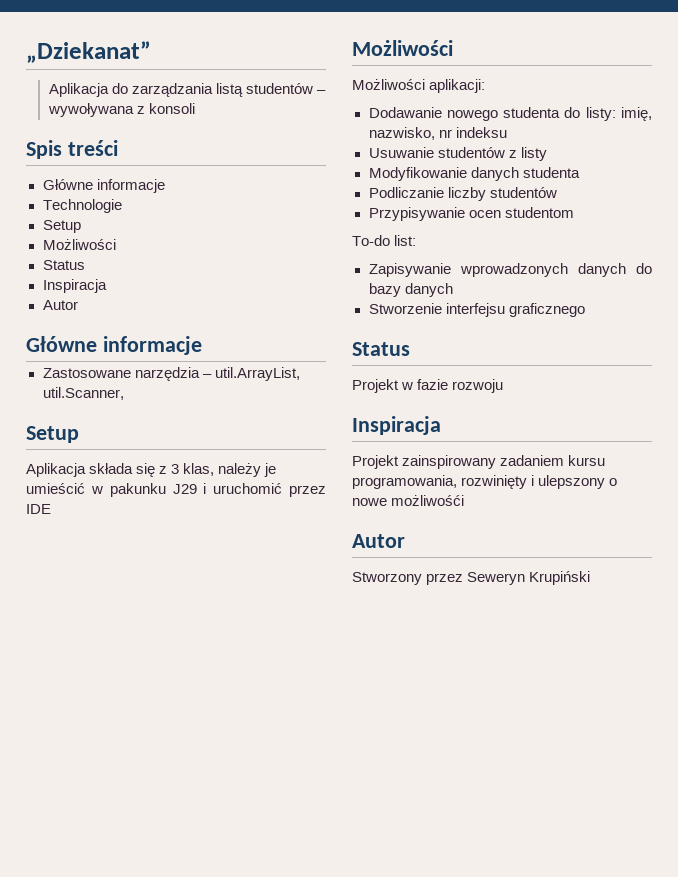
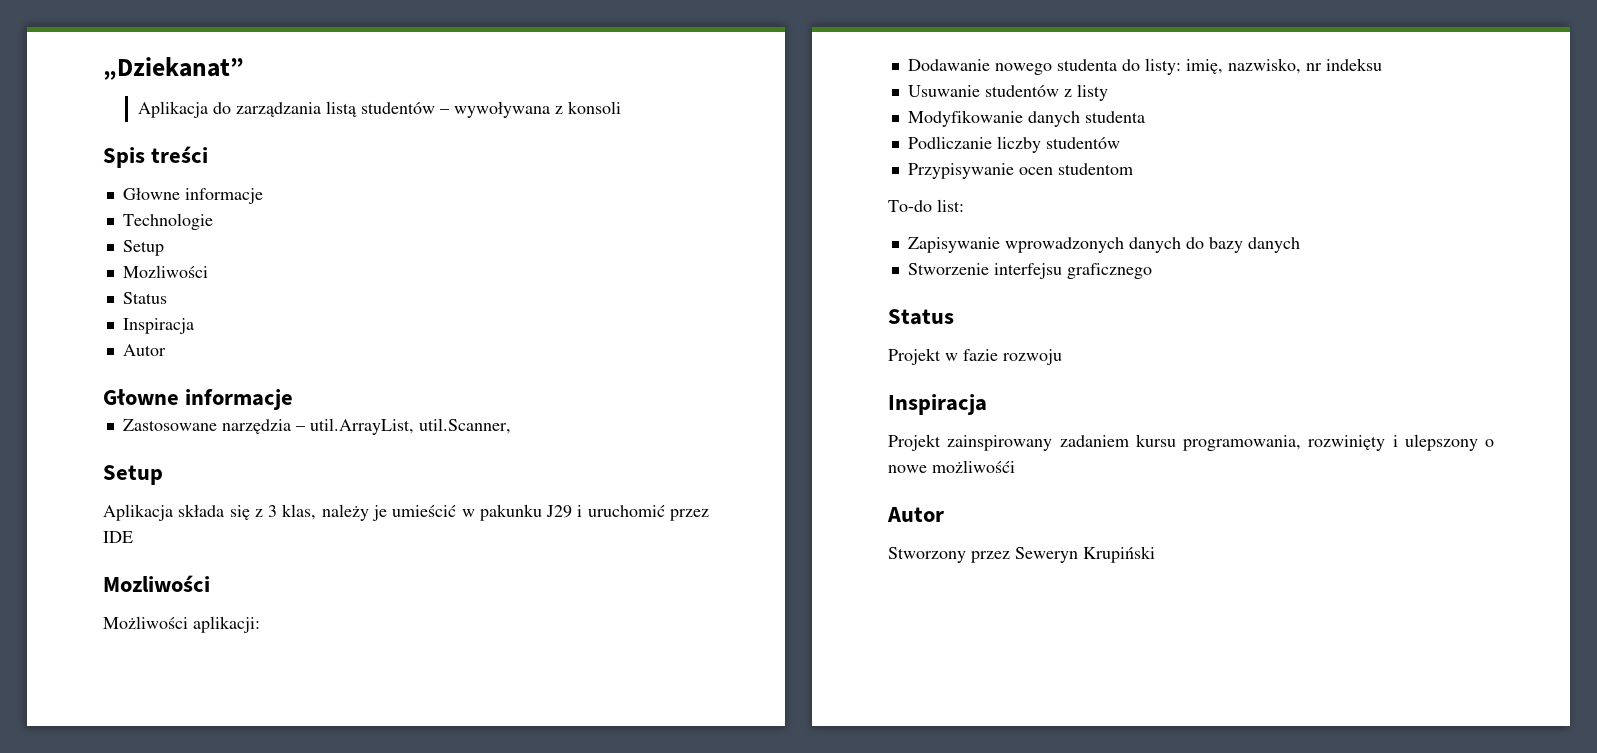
[42,179,93,190] Główne -> [122,187,180,200] Głowne
[42,239,116,250] Możliwości -> [122,265,208,278] Mozliwości
[26,336,97,352] Główne -> [103,389,179,405] Głowne
[352,40,453,56] Możliwości -> [103,575,210,592] Mozliwości

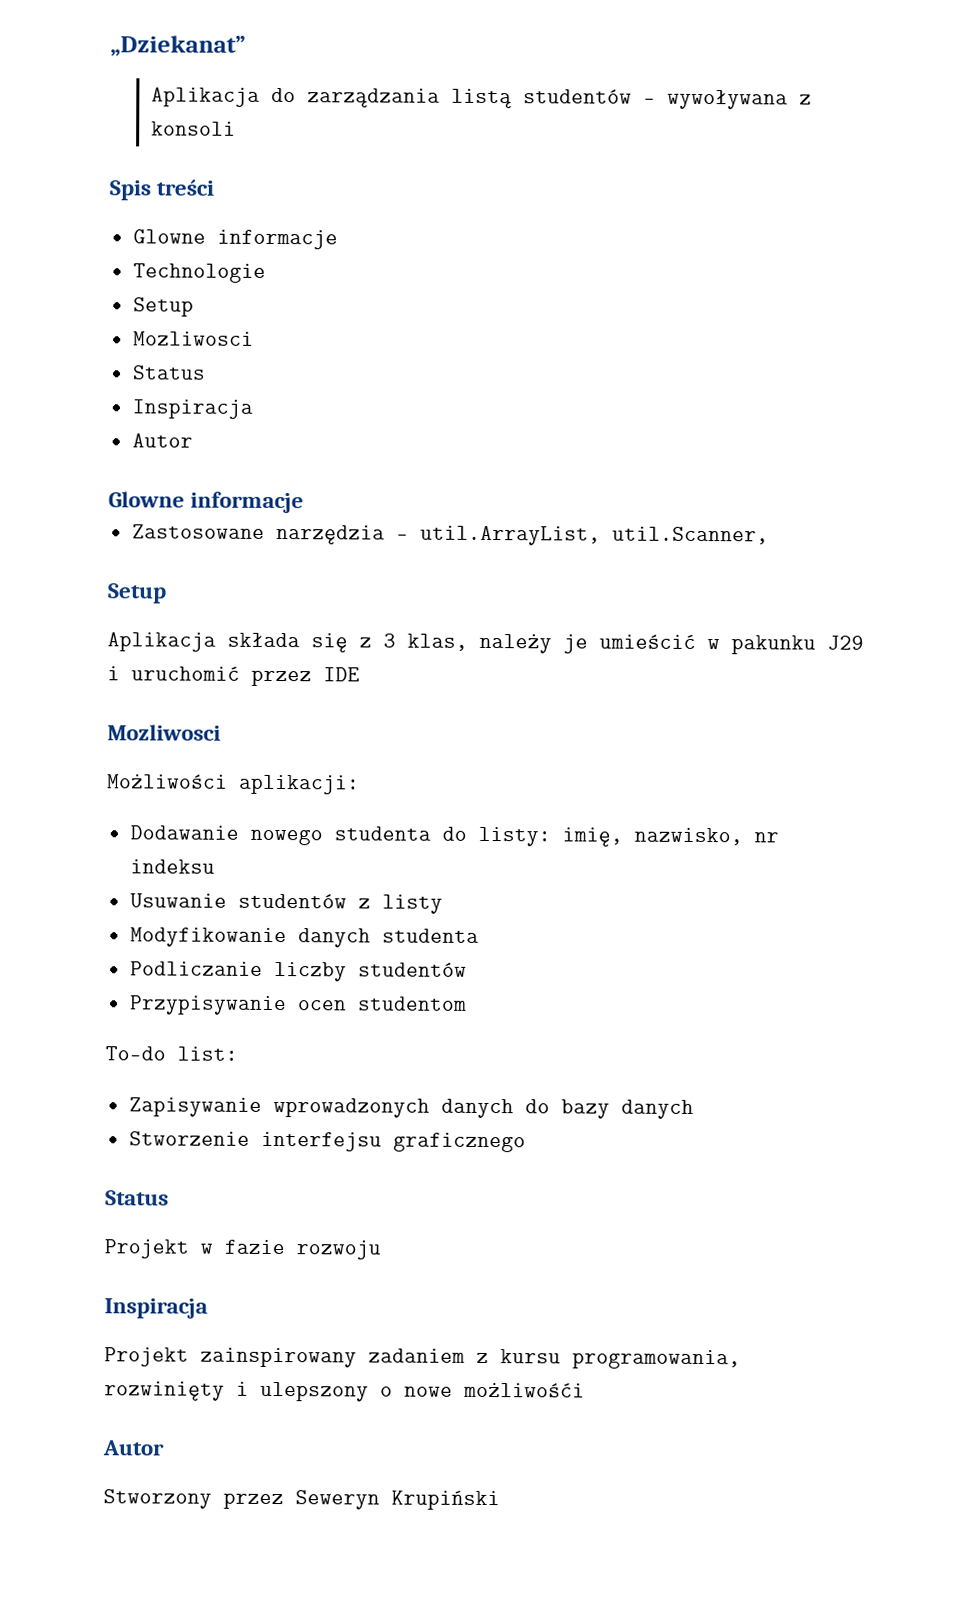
[122,187,180,200] Głowne -> [132,229,206,244] Glowne
[122,265,208,278] Mozliwości -> [132,331,254,346] Mozliwosci
[103,389,179,405] Głowne -> [108,491,185,508] Glowne
[103,575,210,592] Mozliwości -> [107,724,221,741] Mozliwosci
(1129, 441) none -> [476,1352,489,1364] z

